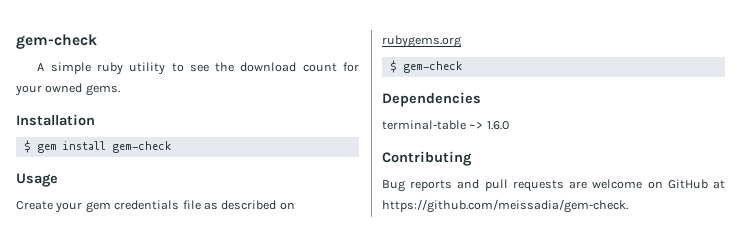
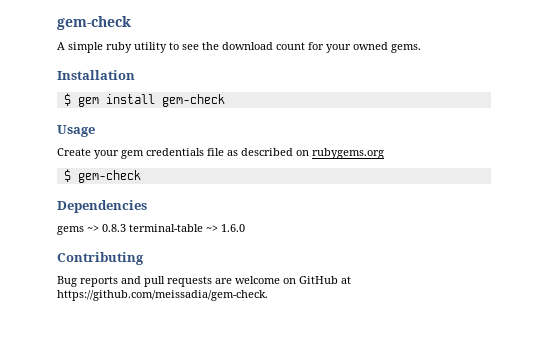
(481, 99) none -> [57,224,126,235] gems ~> 0.8.3

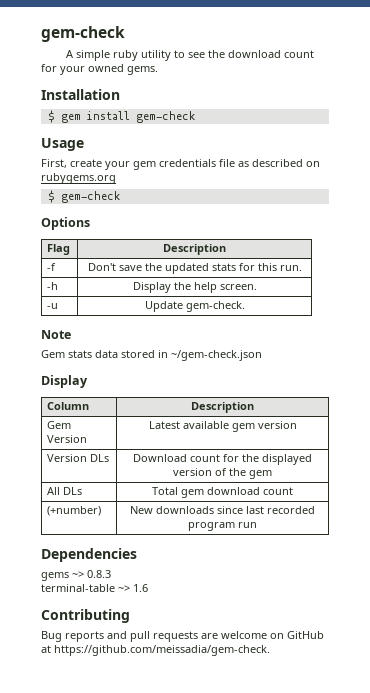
[57,148,91,156] Create -> [41,159,102,168] First, create
(141, 176) none -> [41,217,90,230] [47,244,71,255] [163,244,226,255] [47,263,57,271] [87,263,302,274] [47,282,59,290] [132,282,257,293] [47,303,59,309] [144,301,245,312] [41,330,71,339] [41,350,262,361] [41,375,88,388] [47,402,90,410] [191,402,254,413] [47,421,72,429] [47,435,88,443] [148,421,297,432] [47,454,110,462] [133,454,312,465] [173,468,272,479] [47,487,83,495] [152,487,293,498] [47,506,102,516] [130,506,315,514] [188,522,257,531] // Options // Flag | Description // -f | Don't save the updated stats for this run. // -h | Display the help screen. // -u | Update gem-check. // Note // Gem stats data stored in ~/gem-check.json // Display // Column | Description // Gem Version | Latest available gem version // Version DLs | Download count for the displayed version of the gem // All DLs | Total gem download count // (+number) | New downloads since last recorded program run
(126, 228) none -> (111, 574) //
[221,224,245,232] 1.6.0 -> [133,584,148,592] 1.6

